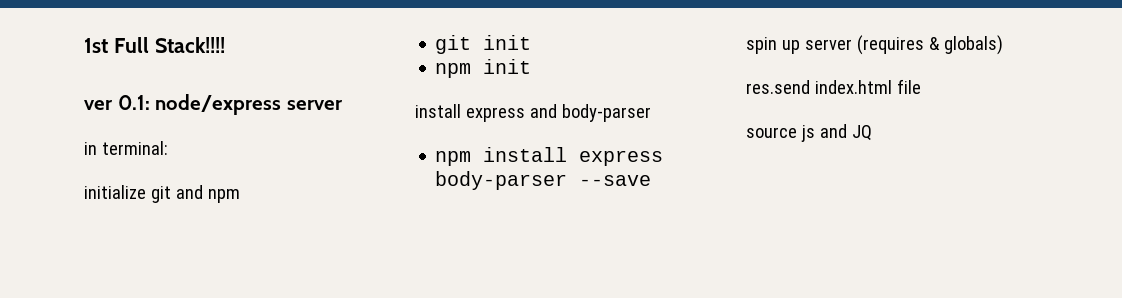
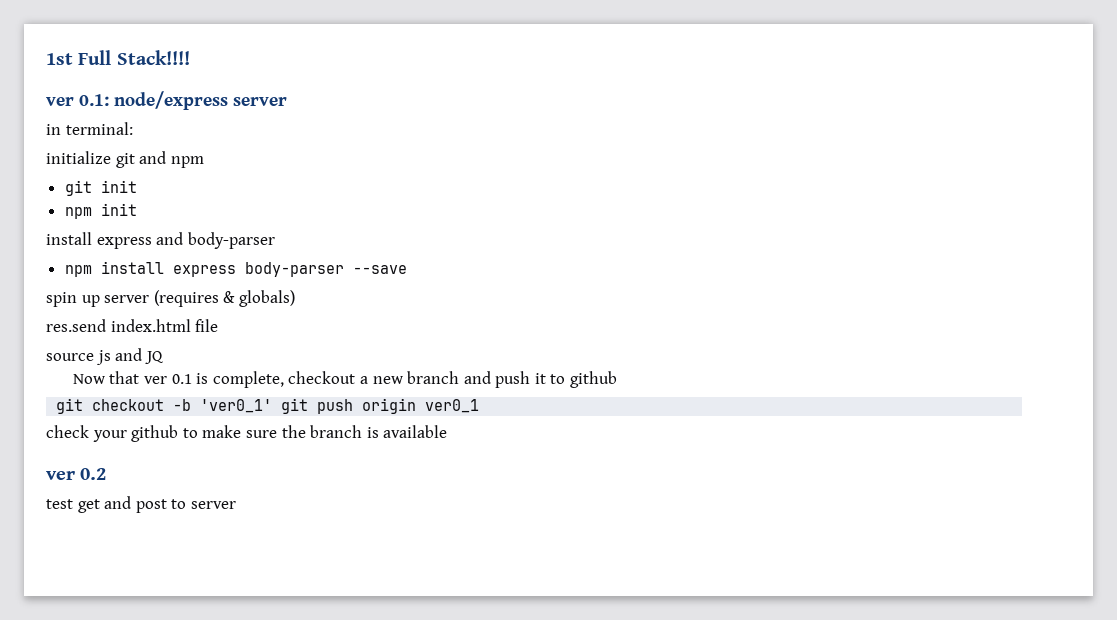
(872, 133) none -> [72,371,618,388] [56,398,480,414] [46,425,448,442] [46,468,107,480] [46,496,236,513] // Now that ver 0.1 is complete, checkout a new branch and push it to github // git checkout -b 'ver0_1' git push origin ver0_1 // check your github to make sure the branch is available // ver 0.2 // test get and post to server

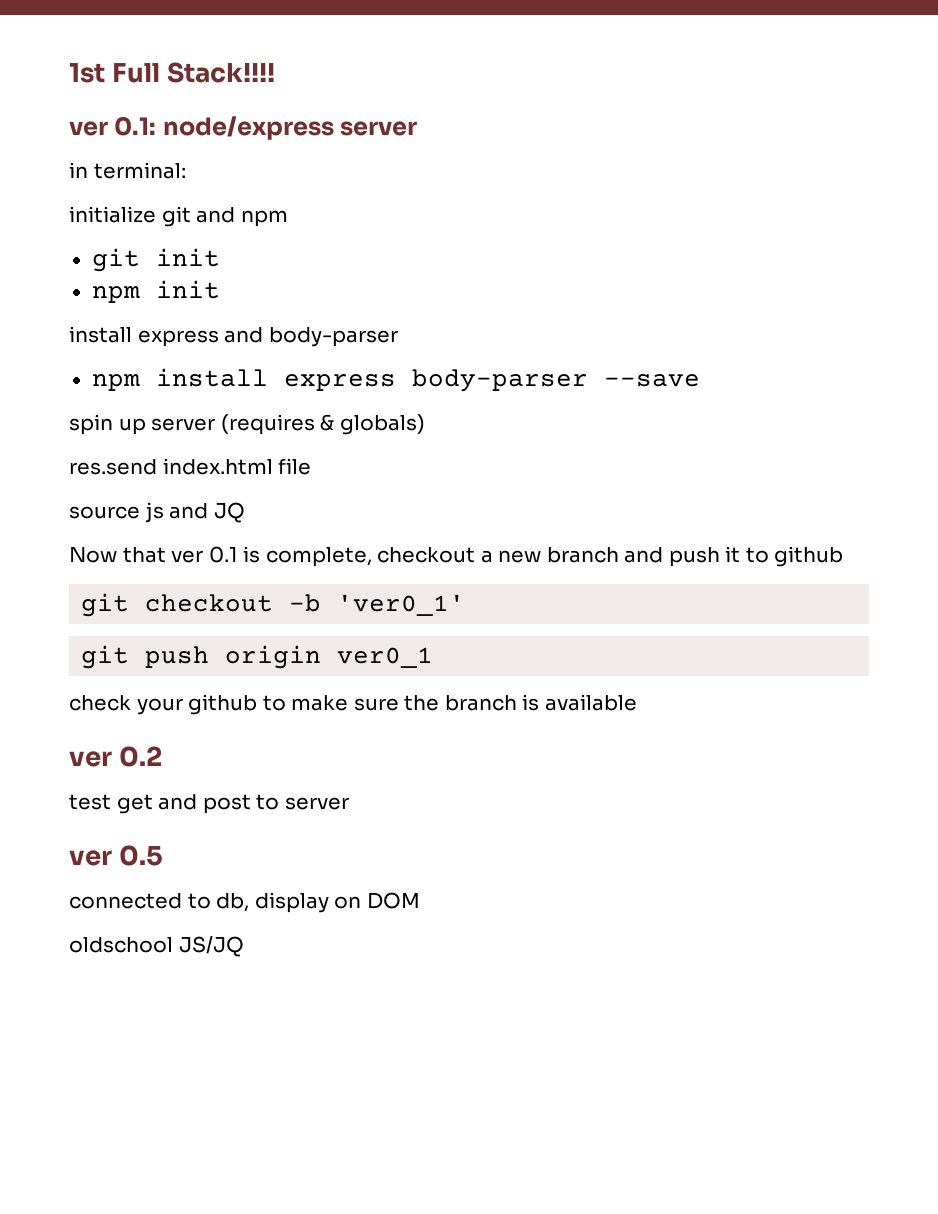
(273, 406) none -> (466, 605) //
(236, 505) none -> [69,845,164,866] [69,892,420,913] [69,936,244,957] // ver 0.5 // connected to db, display on DOM // oldschool JS/JQ

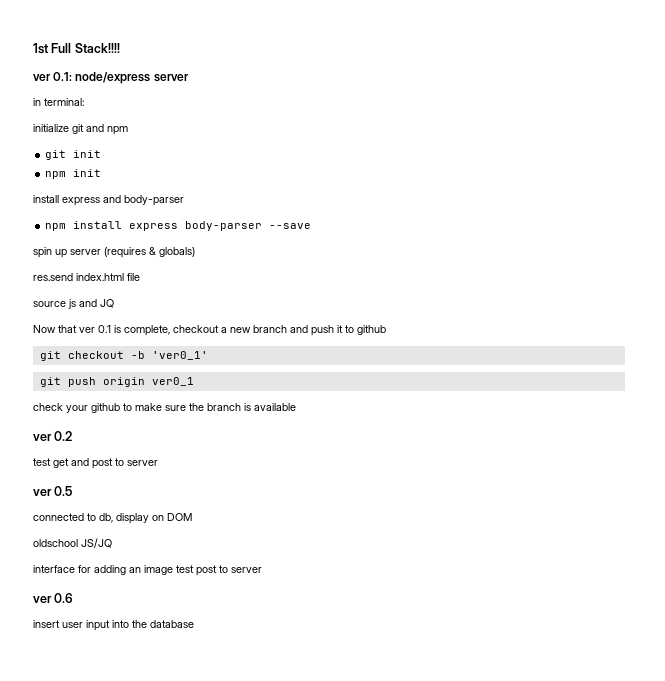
(244, 946) none -> [33,565,262,576] [33,593,74,603] [33,620,194,631] // interface for adding an image test post to server // ver 0.6 // insert user input into the database

